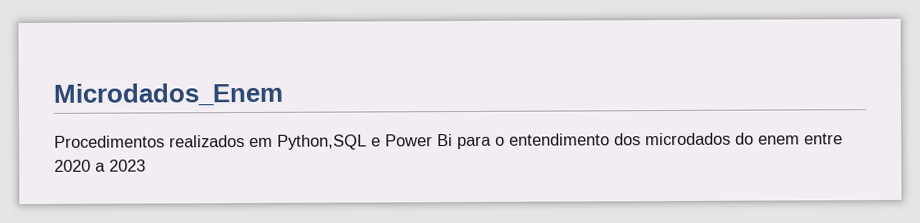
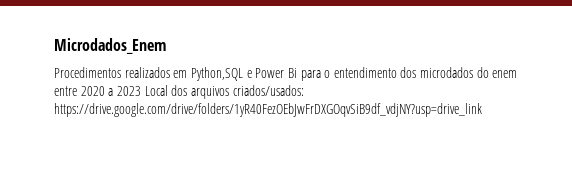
(146, 165) none -> [144,85,304,99] [54,103,482,117] Local dos arquivos criados/usados: https://drive.google.com/drive/folders/1yR40FezOEbJwFrDXGOqvSiB9df_vdjNY?usp=drive_link

